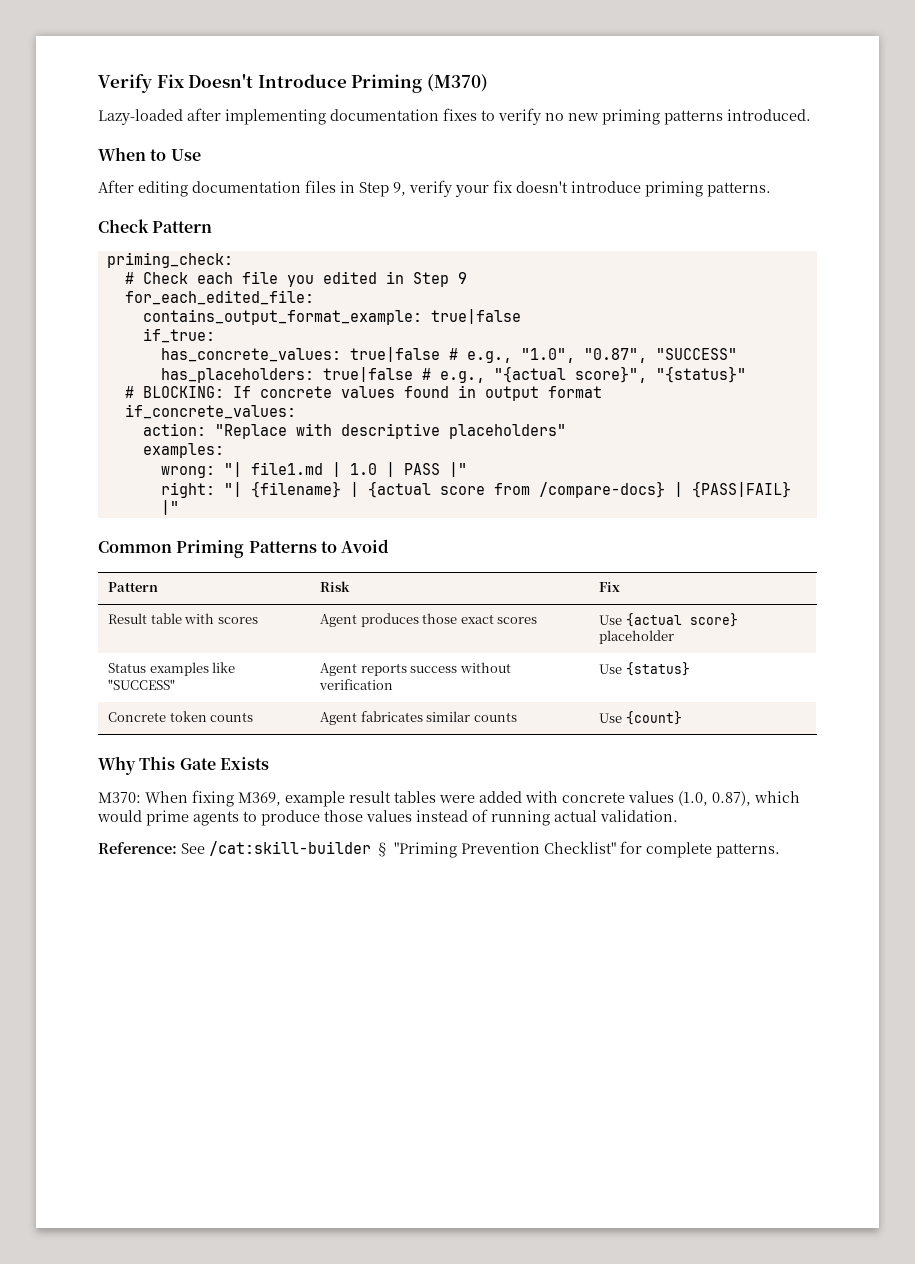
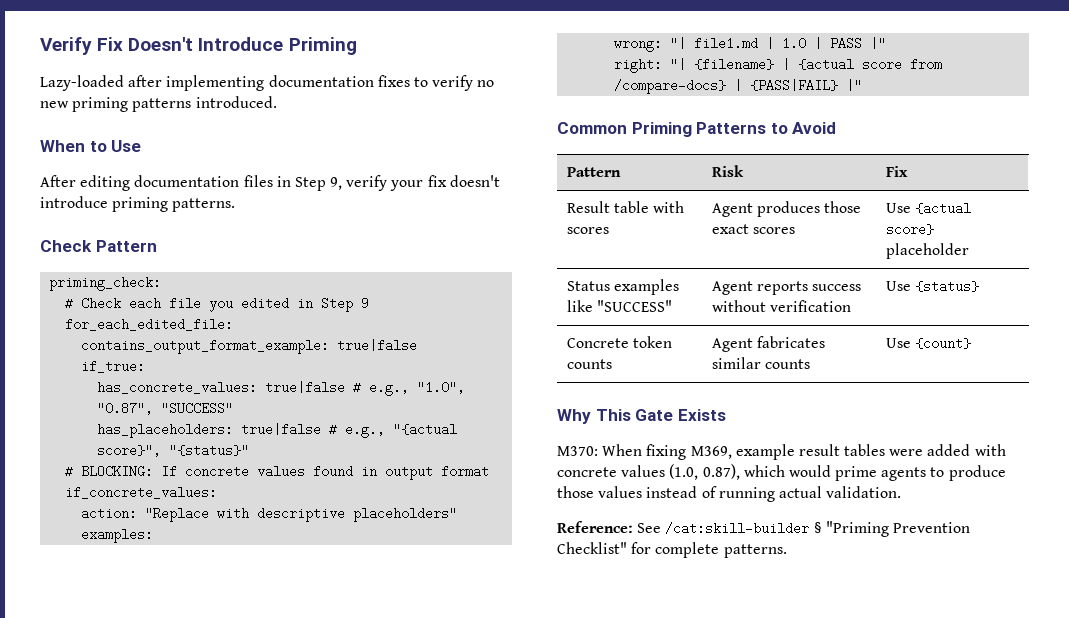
[426,74,488,92] (M370) -> (357, 46) none

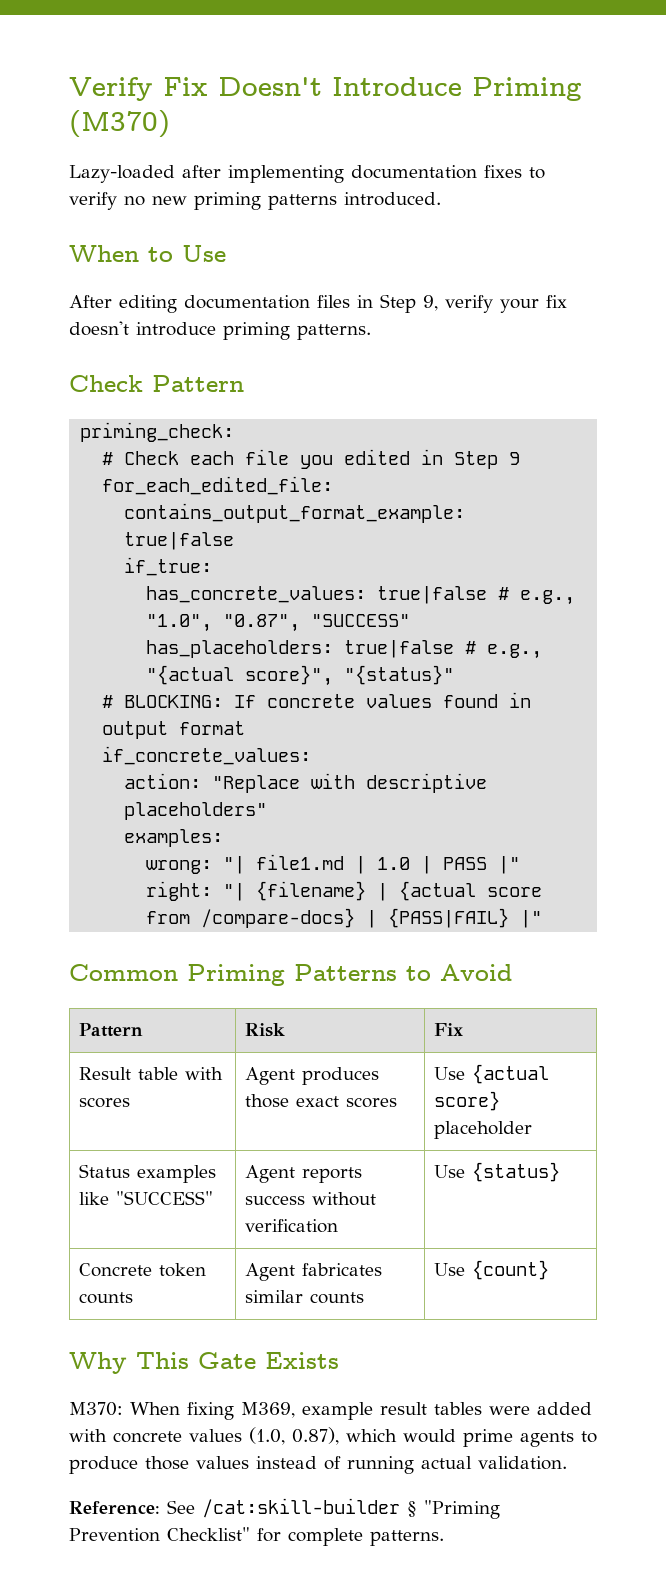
(357, 46) none -> [69,110,170,138] (M370)

